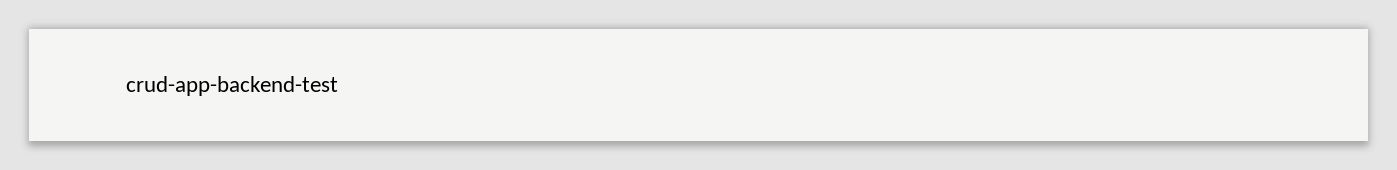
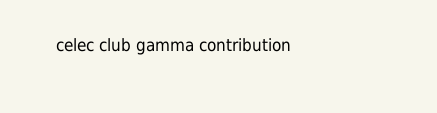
[126,76,338,96] crud-app-backend-test -> [56,38,291,55] celec club gamma contribution

